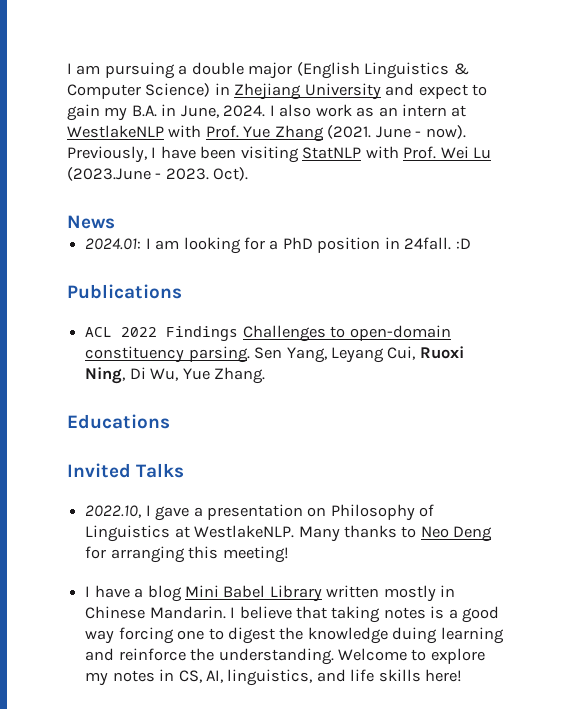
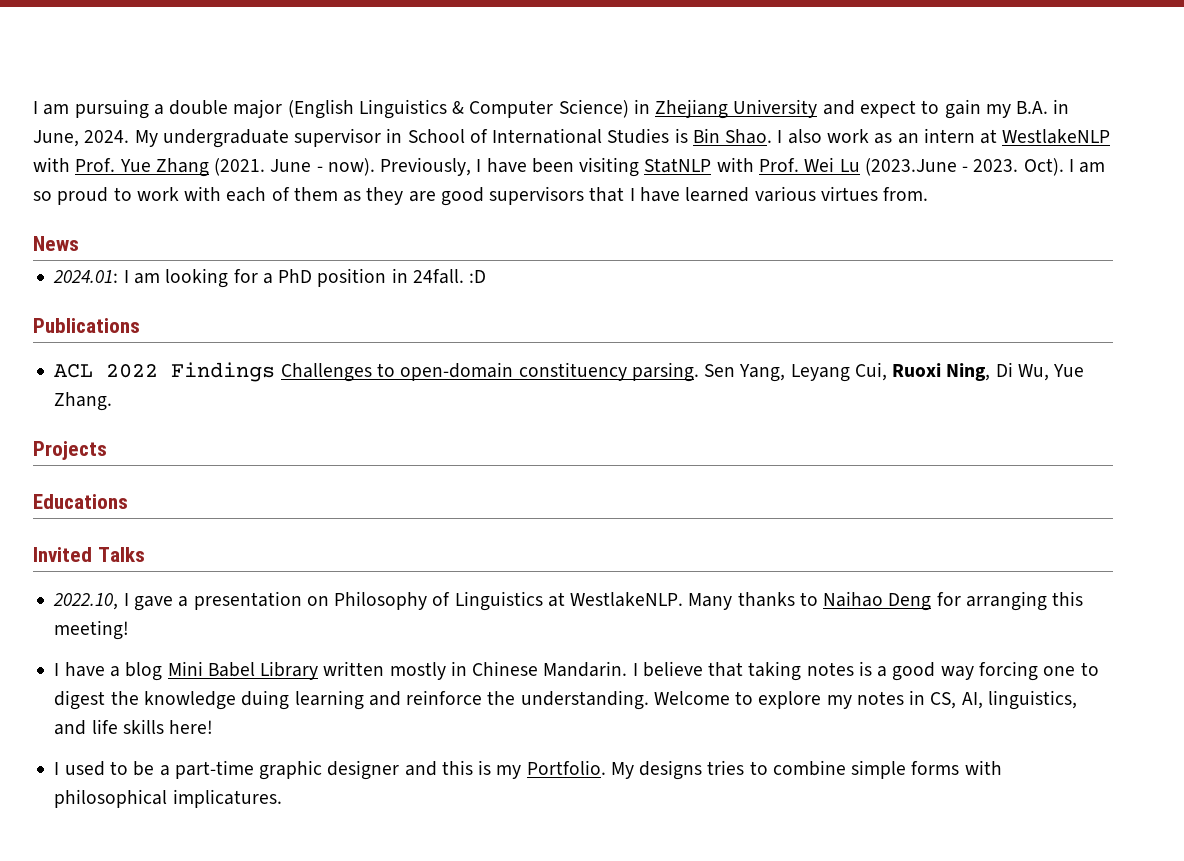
(266, 111) none -> [134,128,773,148] My undergraduate supervisor in School of International Studies is Bin Shao.
(249, 174) none -> [1068,159,1106,173] [33,186,929,206] I am so proud to work with each of them as they are good supervisors that I have learned various virtues from.
(265, 375) none -> [33,441,107,460] // Projects
[420,526,449,538] Neo -> [823,591,884,607] Naihao
(463, 675) none -> [54,760,1002,780] [54,789,282,808] // I used to be a part-time graphic designer and this is my Portfolio. My designs tries to combine simple forms with philosophical implicatures.

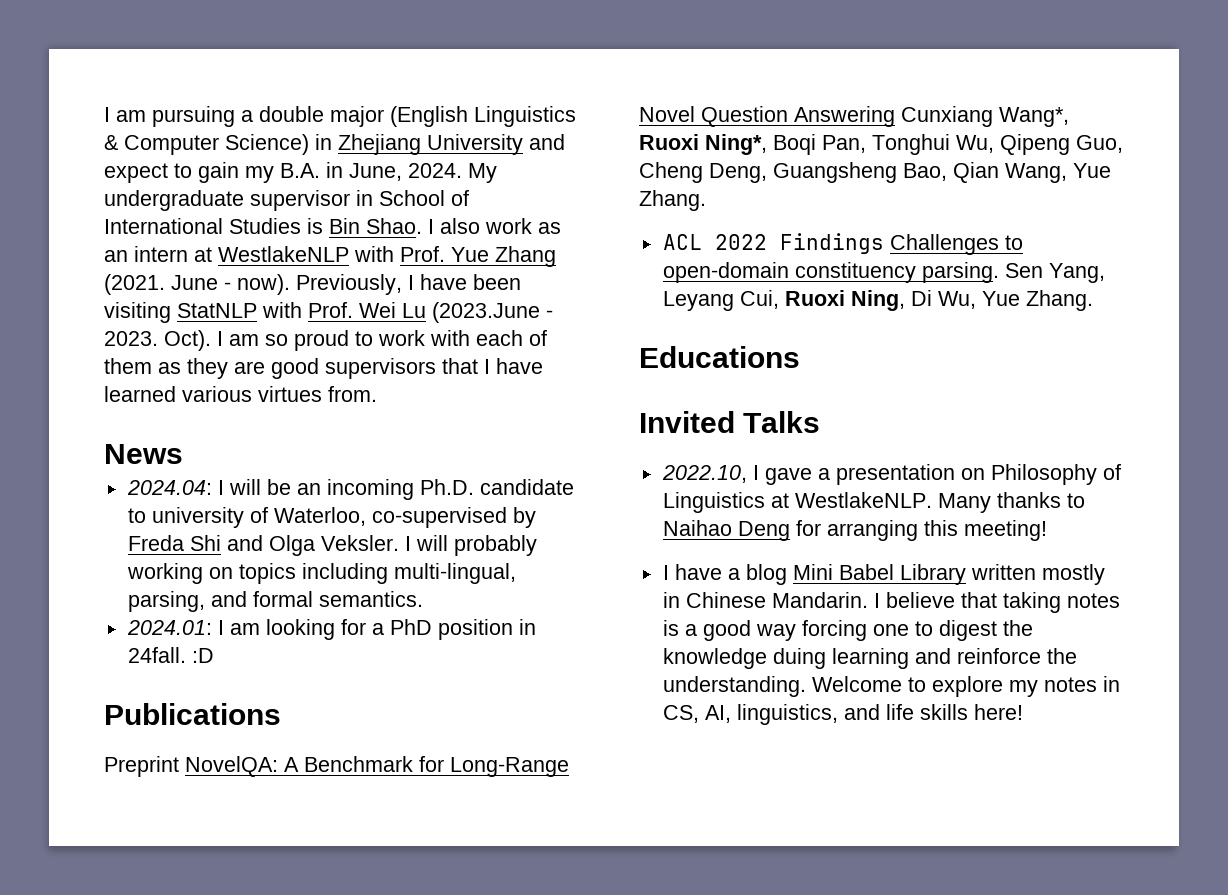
(79, 243) none -> [126,479,574,500] [127,507,536,528] [127,535,537,556] [126,563,516,584] [127,591,423,612] // 2024.04: I will be an incoming Ph.D. candidate to university of Waterloo, co-supervised by Freda Shi and Olga Veksler. I will probably working on topics including multi-lingual, parsing, and formal semantics.
(140, 325) none -> [104,756,569,777] [639,106,1069,127] [639,134,1123,155] [639,162,1111,183] [639,190,706,211] // Preprint NovelQA: A Benchmark for Long-Range Novel Question Answering Cunxiang Wang*, Ruoxi Ning*, Boqi Pan, Tonghui Wu, Qipeng Guo, Cheng Deng, Guangsheng Bao, Qian Wang, Yue Zhang.
[33,441,107,460] // Projects -> (1093, 300) none
[54,760,1002,780] [54,789,282,808] // I used to be a part-time graphic designer and this is my Portfolio. My designs tries to combine simple forms with philosophical implicatures. -> (1023, 712) none

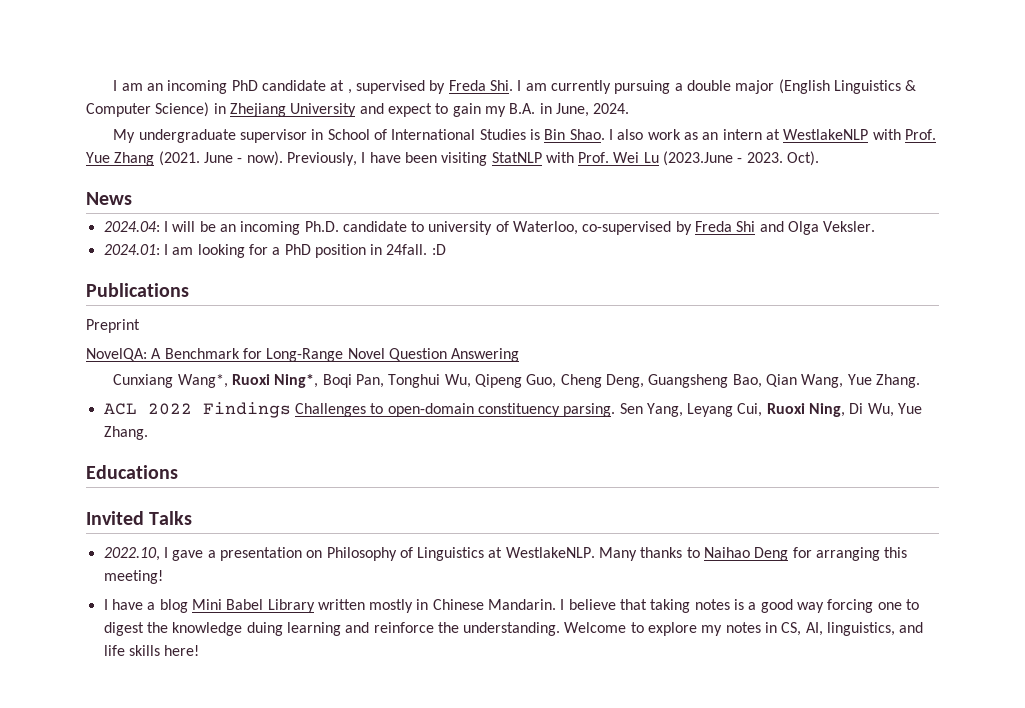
[104,107,146,122] I am -> [113,80,611,94] I am an incoming PhD candidate at , supervised by Freda Shi. I am currently
(462, 170) none -> (630, 108) //
[217,330,547,351] [104,358,543,379] [104,386,377,402] I am so proud to work with each of them as they are good supervisors that I have learned various virtues from. -> (820, 158) none
[404,535,537,556] [126,563,516,584] [127,591,423,612] I will probably working on topics including multi-lingual, parsing, and formal semantics. -> (876, 226) none
(179, 766) none -> (140, 326) //
(895, 116) none -> (520, 355) //

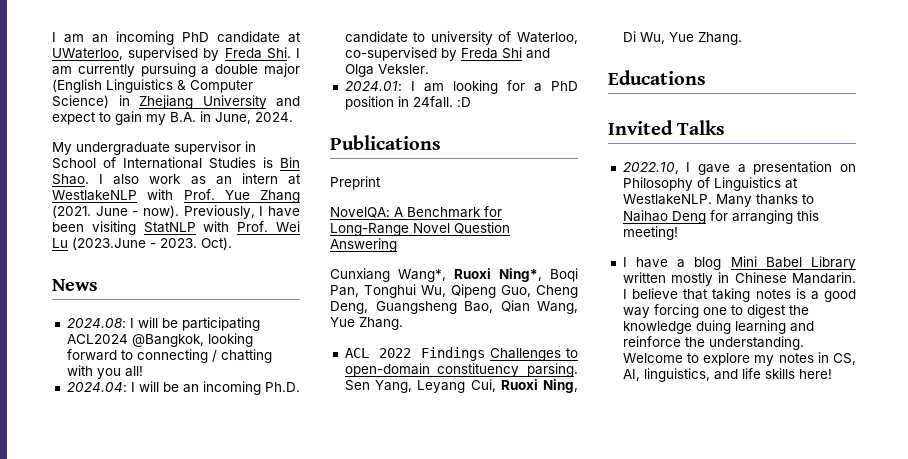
[347,89,352,94] , -> [52,48,123,60] UWaterloo,
(132, 198) none -> [66,317,260,331] [66,333,253,347] [66,349,272,363] [66,365,143,379] // 2024.08: I will be participating ACL2024 @Bangkok, looking forward to connecting / chatting with you all!

